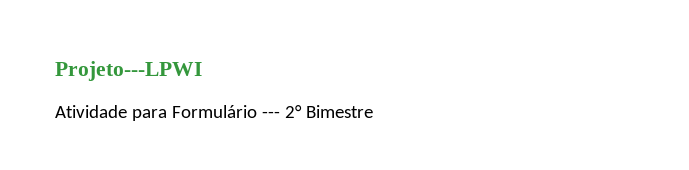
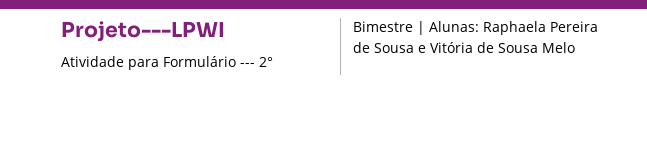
(373, 111) none -> [417,21,598,35] [353,42,575,53] | Alunas: Raphaela Pereira de Sousa e Vitória de Sousa Melo

